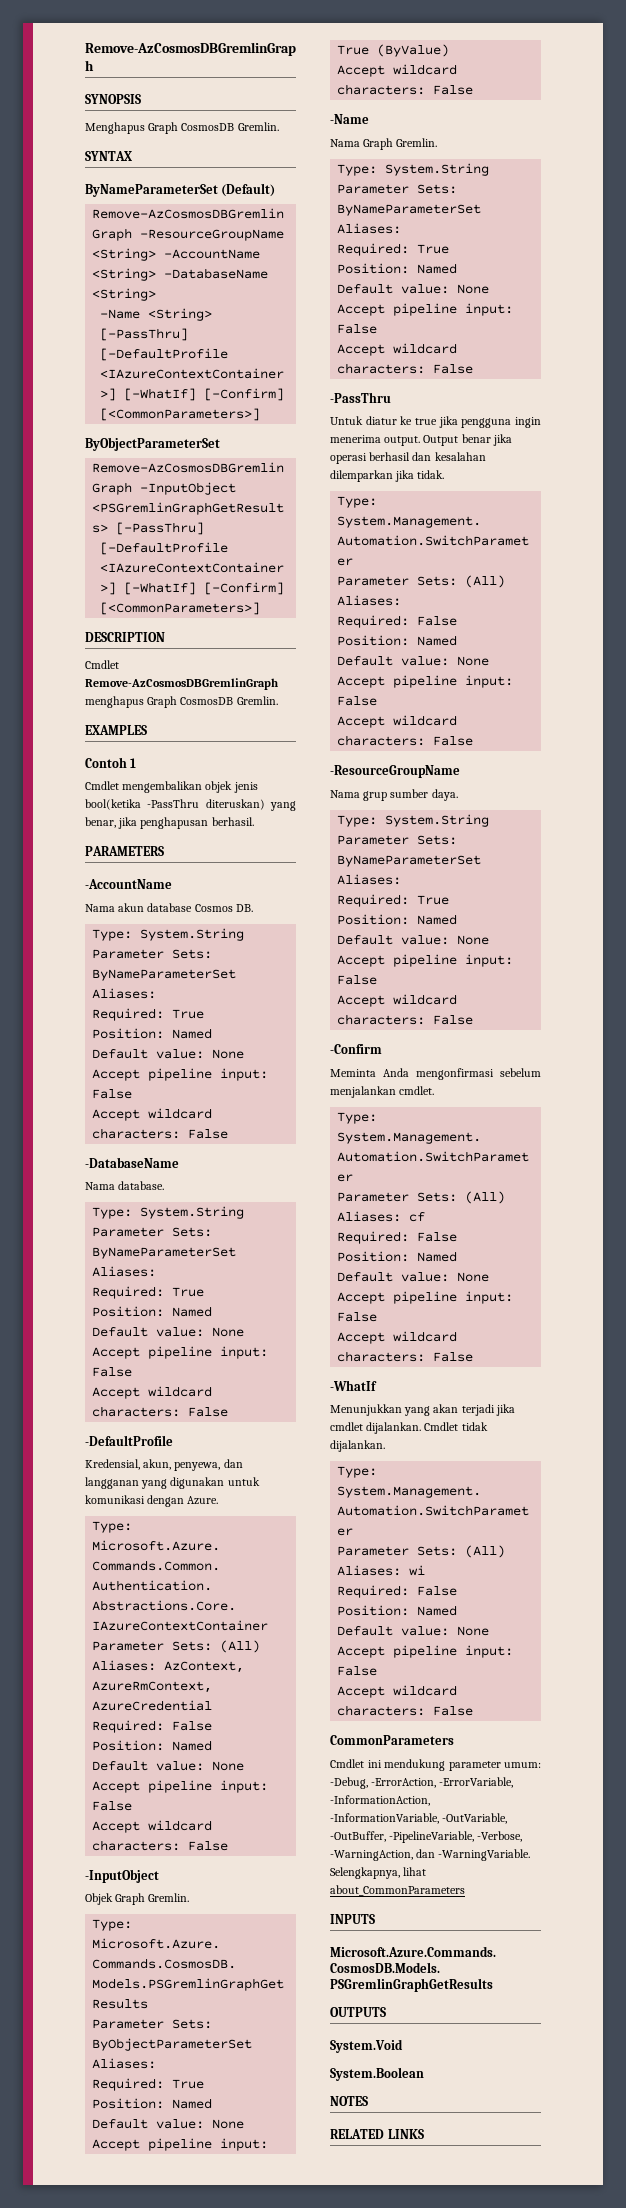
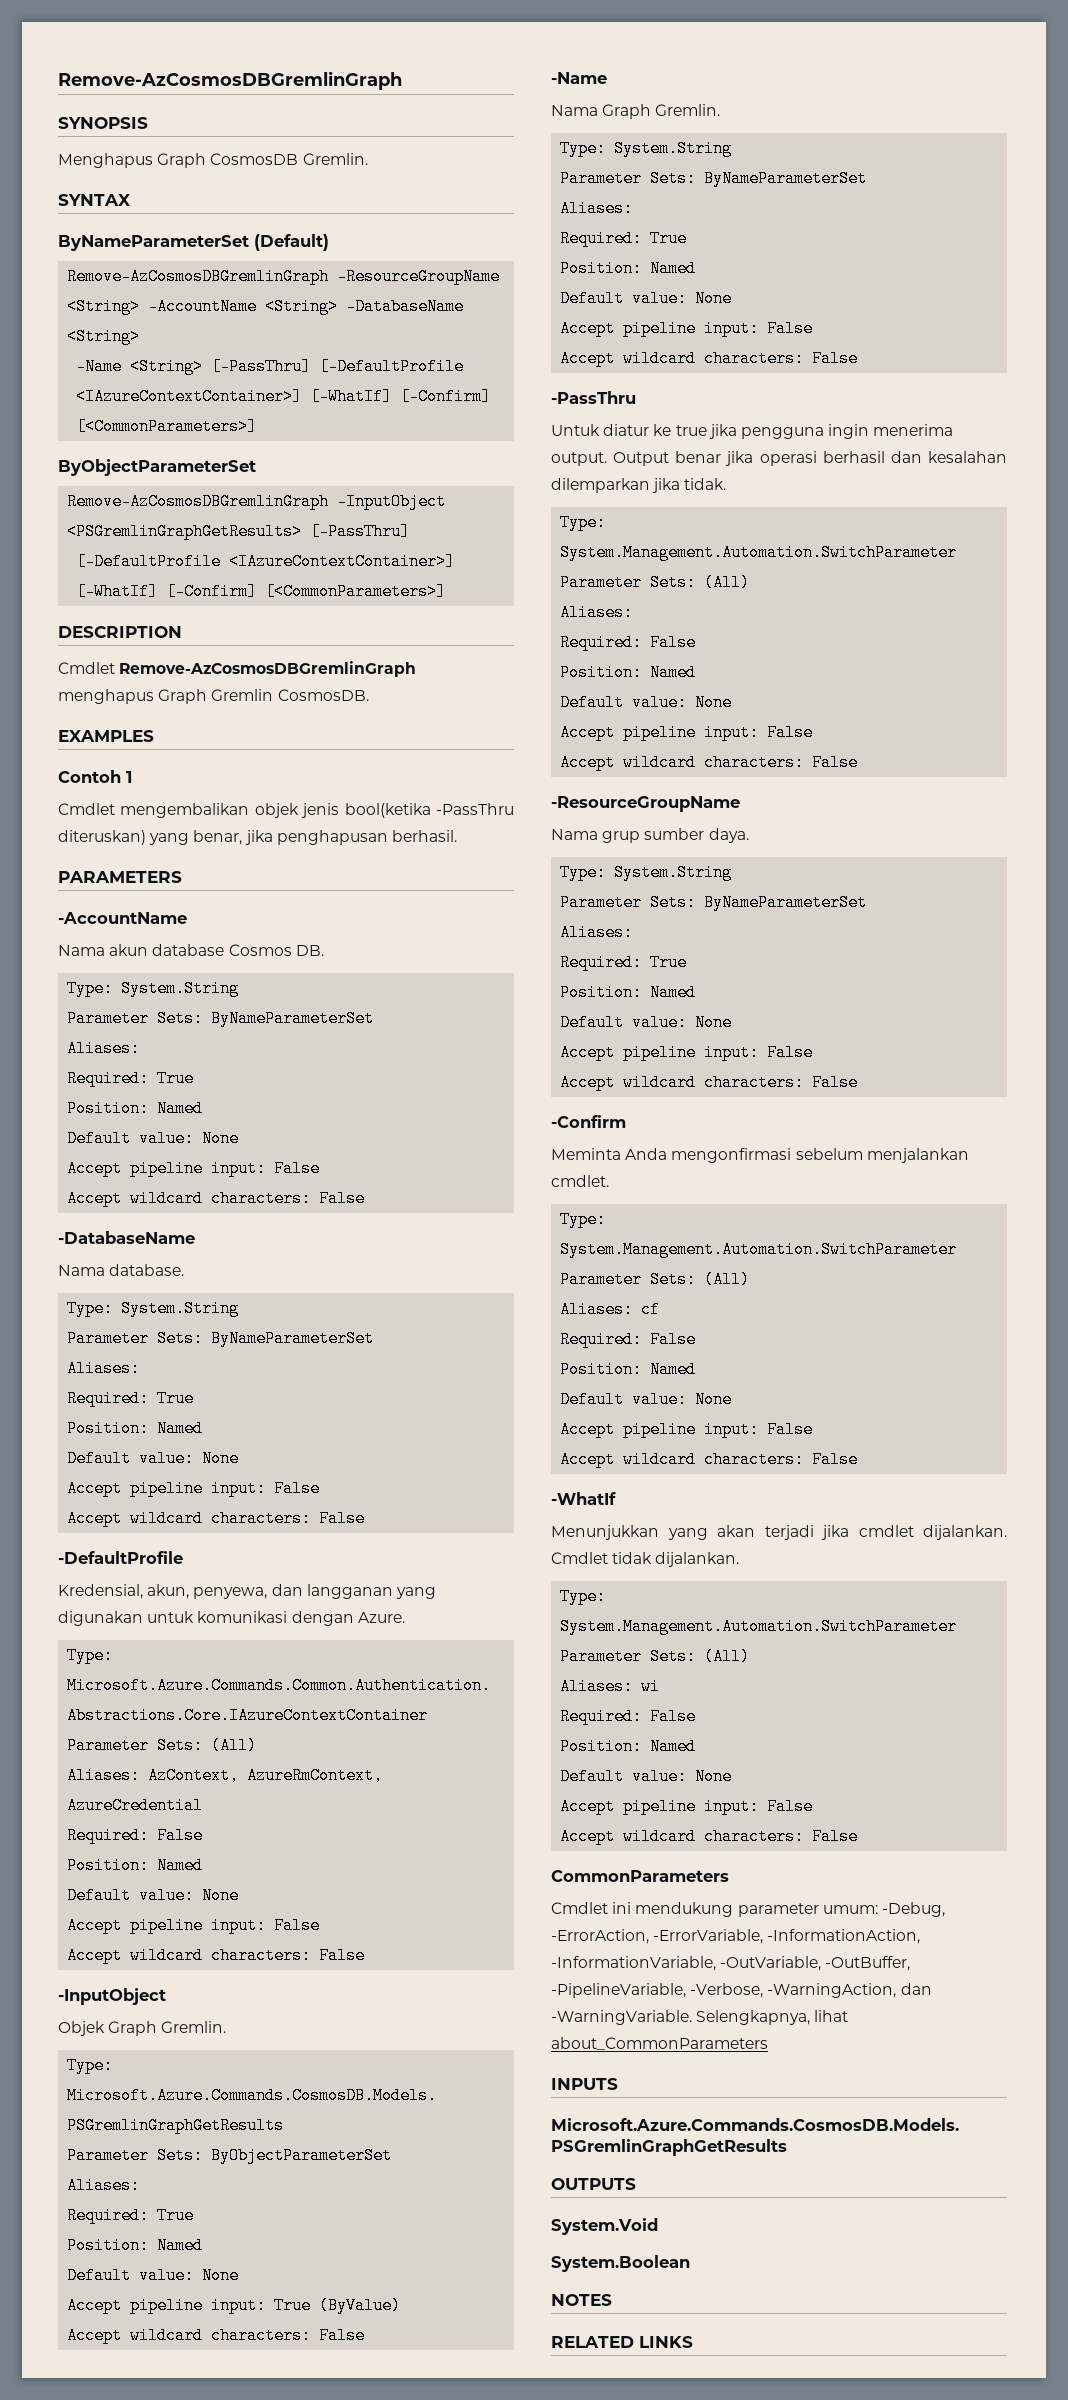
[180,696,278,705] CosmosDB Gremlin. -> [211,689,369,701] Gremlin CosmosDB.

